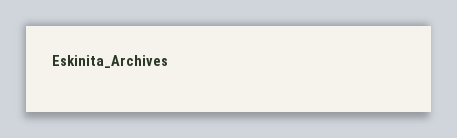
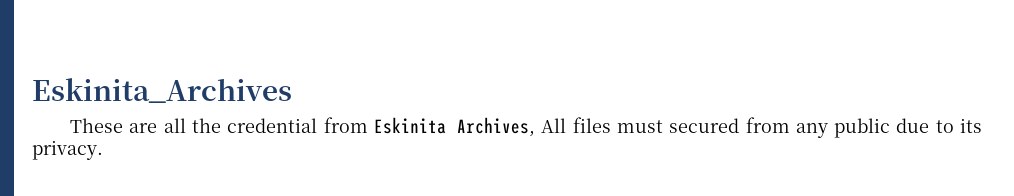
(168, 61) none -> [70,117,983,138] [32,140,103,160] // These are all the credential from Eskinita Archives, All files must secured from any public due to its privacy.

